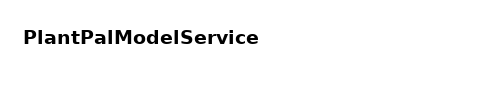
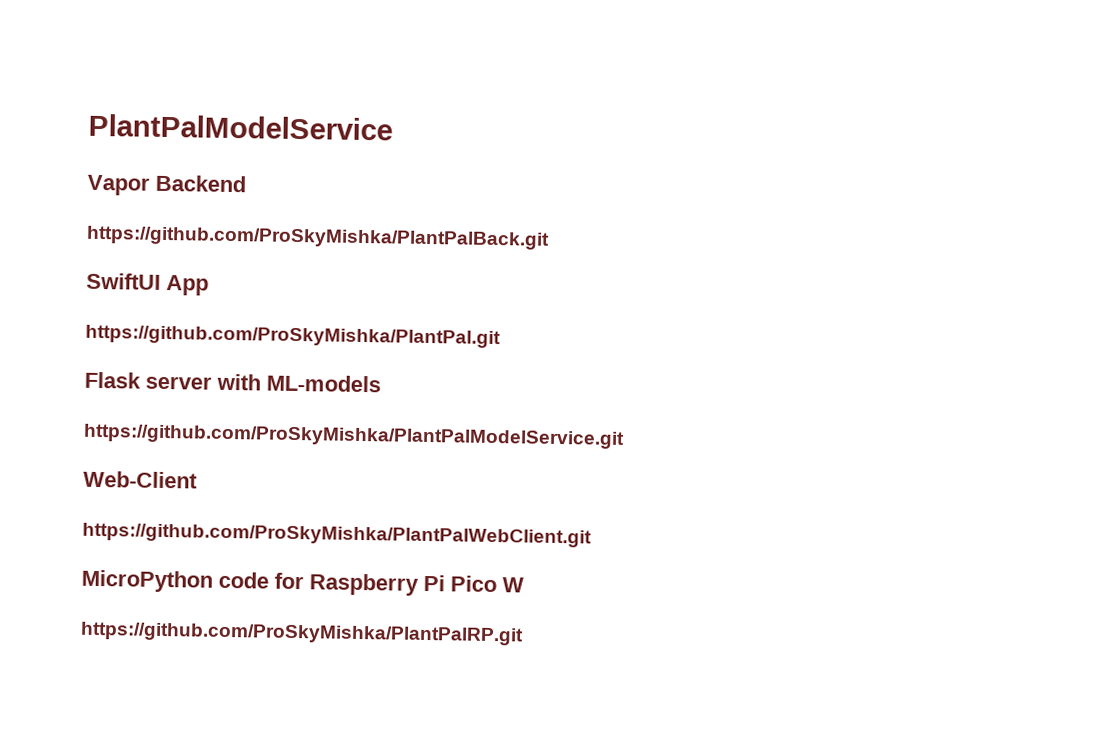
(259, 37) none -> [87,174,246,196] [86,225,550,250] [86,272,209,296] [85,324,501,349] [84,371,381,393] [83,423,625,449] [83,470,198,489] [82,522,592,548] [81,569,524,596] [80,621,524,646] // Vapor Backend // https://github.com/ProSkyMishka/PlantPalBack.git // SwiftUI App // https://github.com/ProSkyMishka/PlantPal.git // Flask server with ML-models // https://github.com/ProSkyMishka/PlantPalModelService.git // Web-Client // https://github.com/ProSkyMishka/PlantPalWebClient.git // MicroPython code for Raspberry Pi Pico W // https://github.com/ProSkyMishka/PlantPalRP.git

